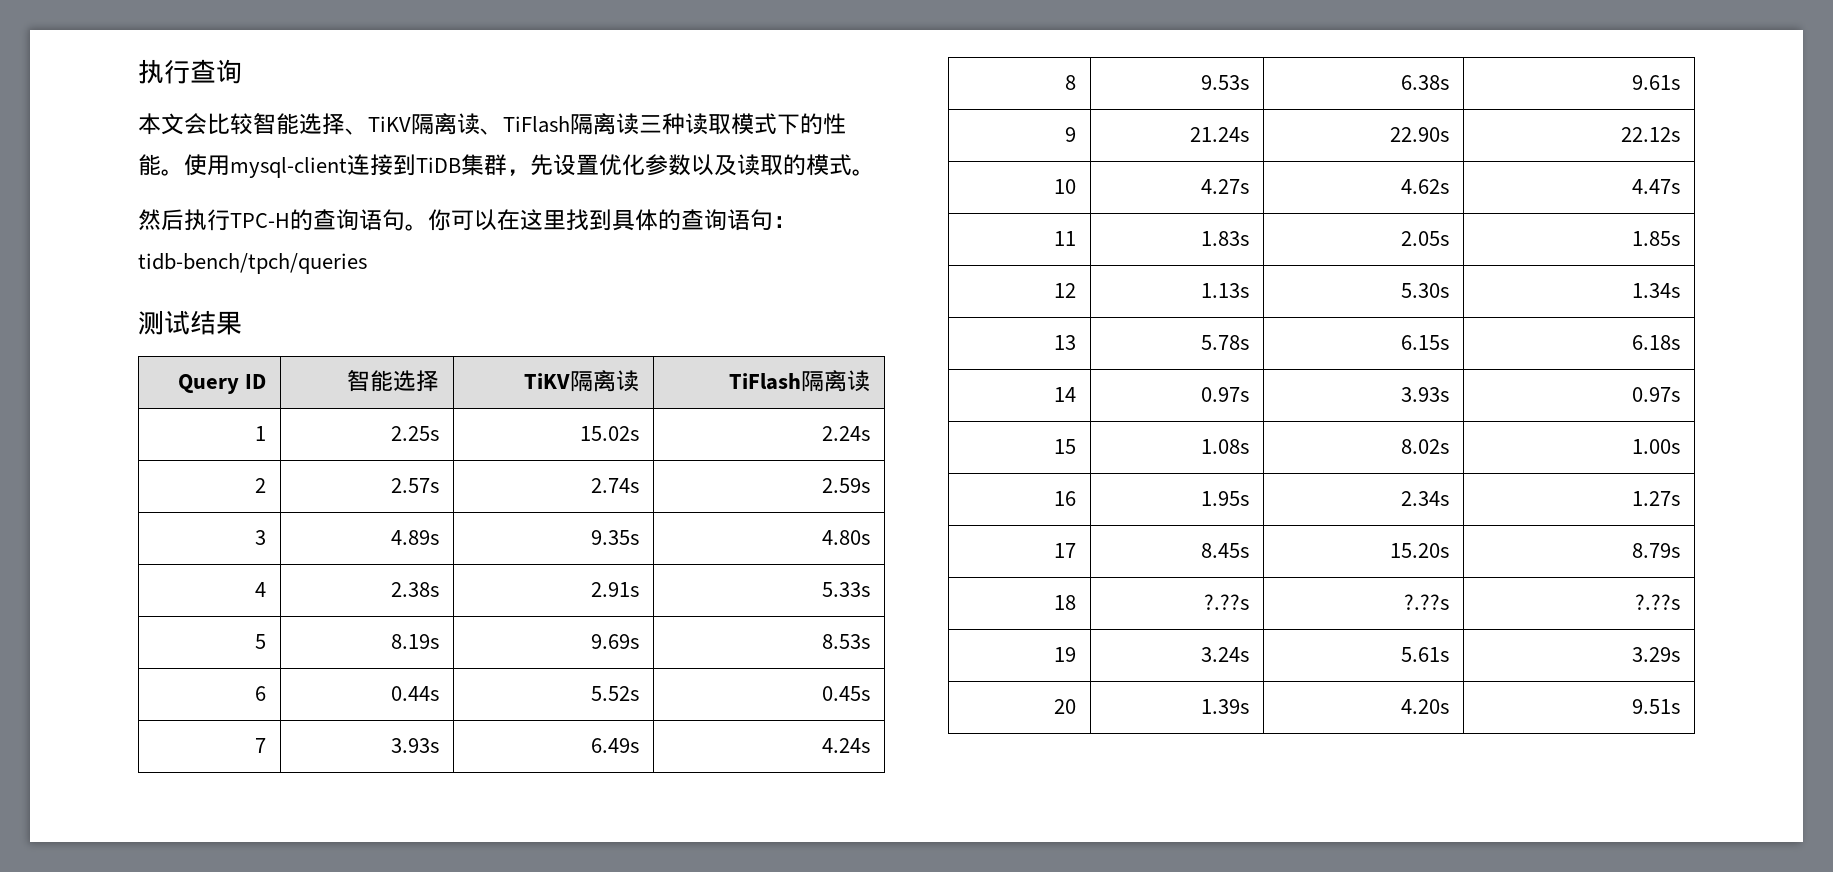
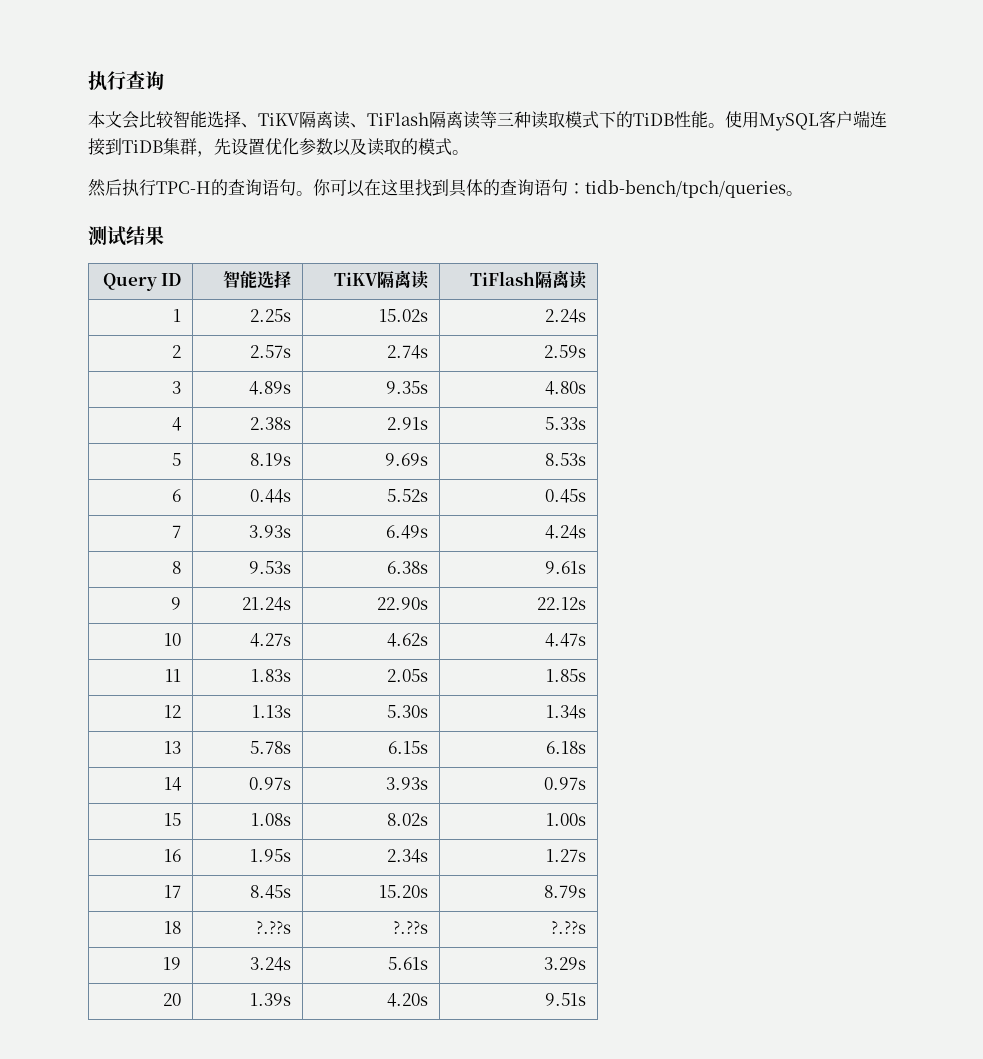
(639, 124) none -> [480,111,497,128] 等
(823, 124) none -> [633,113,674,126] TiDB
[230,157,347,178] mysql-client -> [759,110,870,131] MySQL客户端
(367, 263) none -> [786,191,803,196] 。

